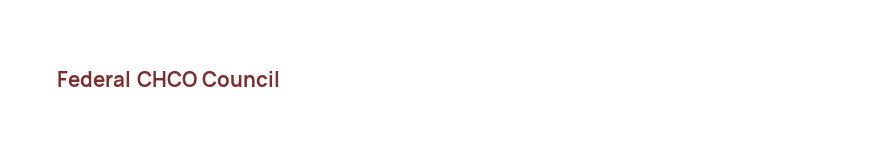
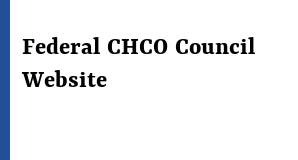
(281, 79) none -> [21,70,107,87] Website

